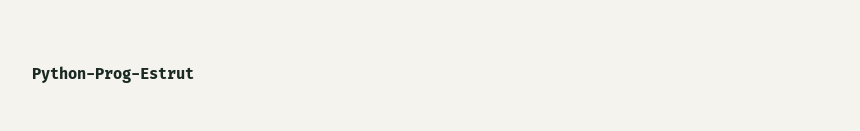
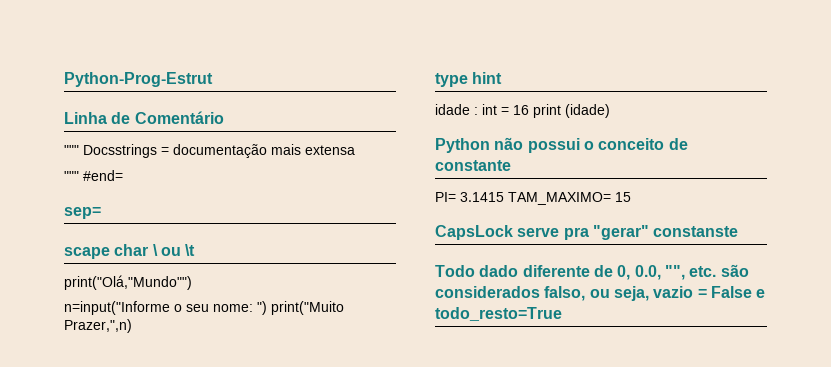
(194, 74) none -> [64,111,224,124] [64,144,355,158] [64,170,123,181] [64,207,101,219] [64,244,196,259] [64,275,192,290] [64,301,344,315] [64,319,132,333] [435,72,503,87] [435,104,610,118] [435,137,688,153] [435,160,511,171] [435,192,631,205] [435,225,739,240] [435,264,749,280] [435,286,766,301] [435,307,562,321] // Linha de Comentário // """ Docsstrings = documentação mais extensa // """ #end= // sep= // scape char \ ou \t // print("Olá,"Mundo"") // n=input("Informe o seu nome: ") print("Muito Prazer,",n) // type hint // idade : int = 16 print (idade) // Python não possui o conceito de constante // PI= 3.1415 TAM_MAXIMO= 15 // CapsLock serve pra "gerar" constanste // Todo dado diferente de 0, 0.0, "", etc. são considerados falso, ou seja, vazio = False e todo_resto=True

